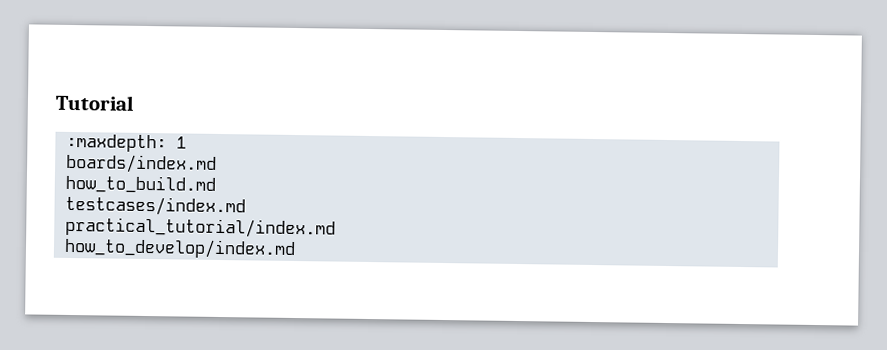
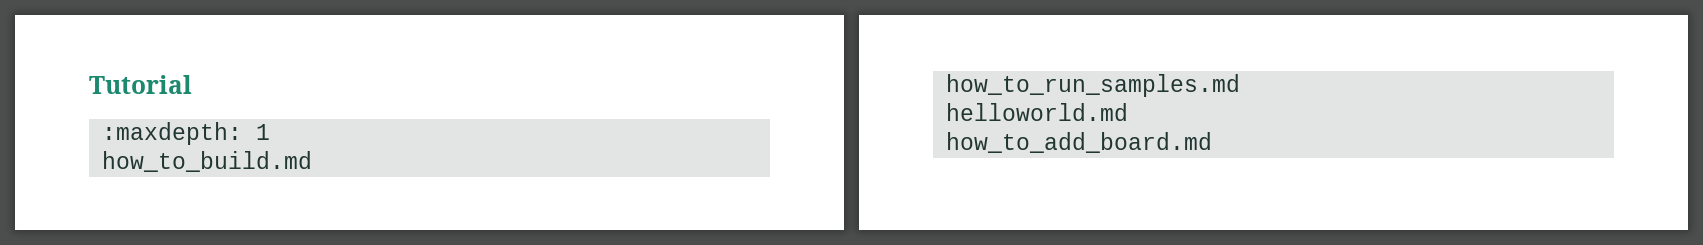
[65,153,217,174] // boards/index.md -> (270, 132) none
[64,195,246,217] [64,216,336,239] [63,237,296,260] testcases/index.md // practical_tutorial/index.md // how_to_develop/index.md -> [945,74,1240,97] [945,103,1128,121] [945,132,1212,153] how_to_run_samples.md // helloworld.md // how_to_add_board.md

